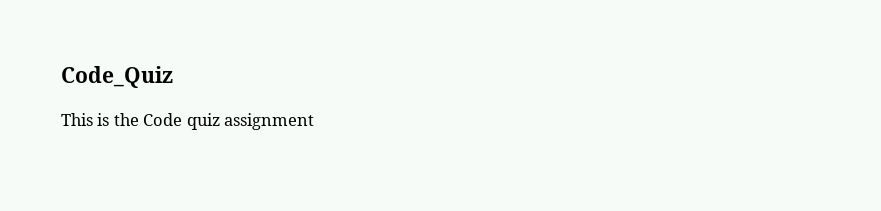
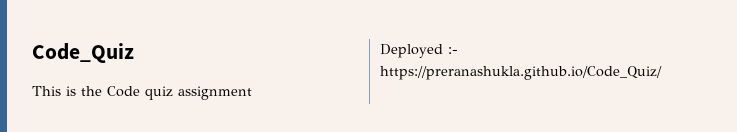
(315, 121) none -> [380,44,458,58] [380,66,662,80] // Deployed :- https://preranashukla.github.io/Code_Quiz/

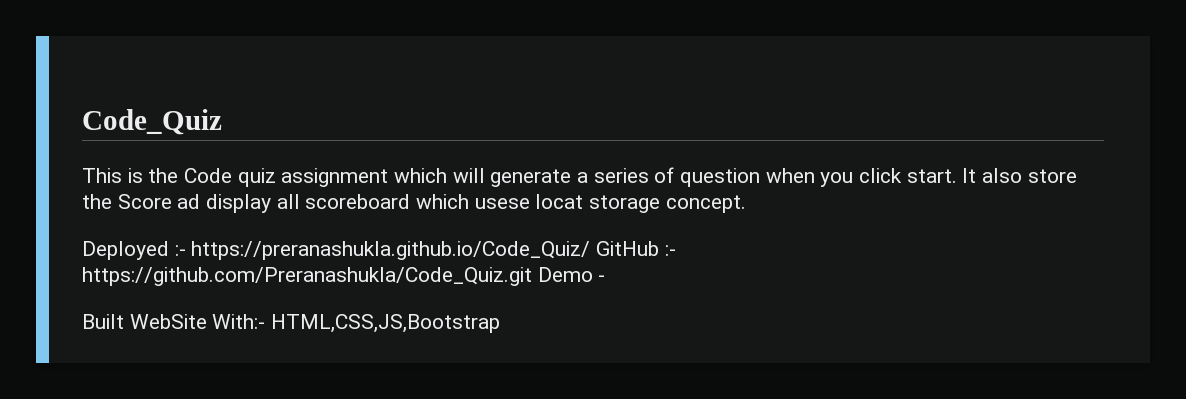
[380,44,458,58] [380,66,662,80] // Deployed :- https://preranashukla.github.io/Code_Quiz/ -> [394,167,1077,187] [82,194,746,213] [82,241,676,260] [82,267,606,286] [82,314,501,333] which will generate a series of question when you click start. It also store the Score ad display all scoreboard which usese locat storage concept. // Deployed :- https://preranashukla.github.io/Code_Quiz/ GitHub :- https://github.com/Preranashukla/Code_Quiz.git Demo - // Built WebSite With:- HTML,CSS,JS,Bootstrap

